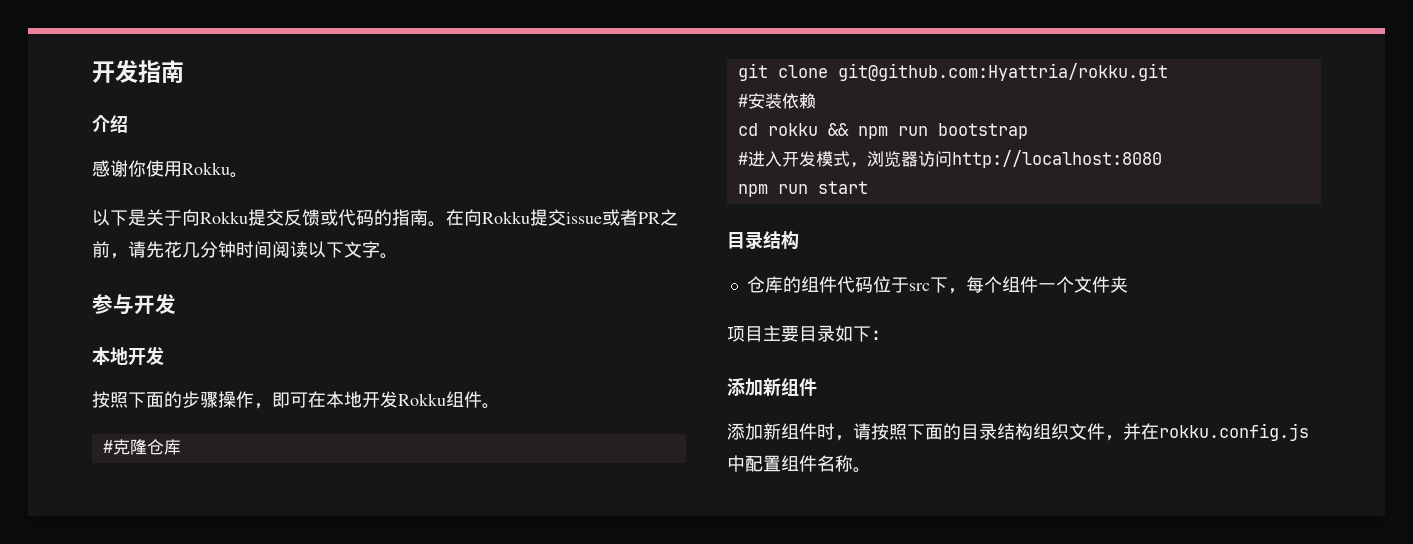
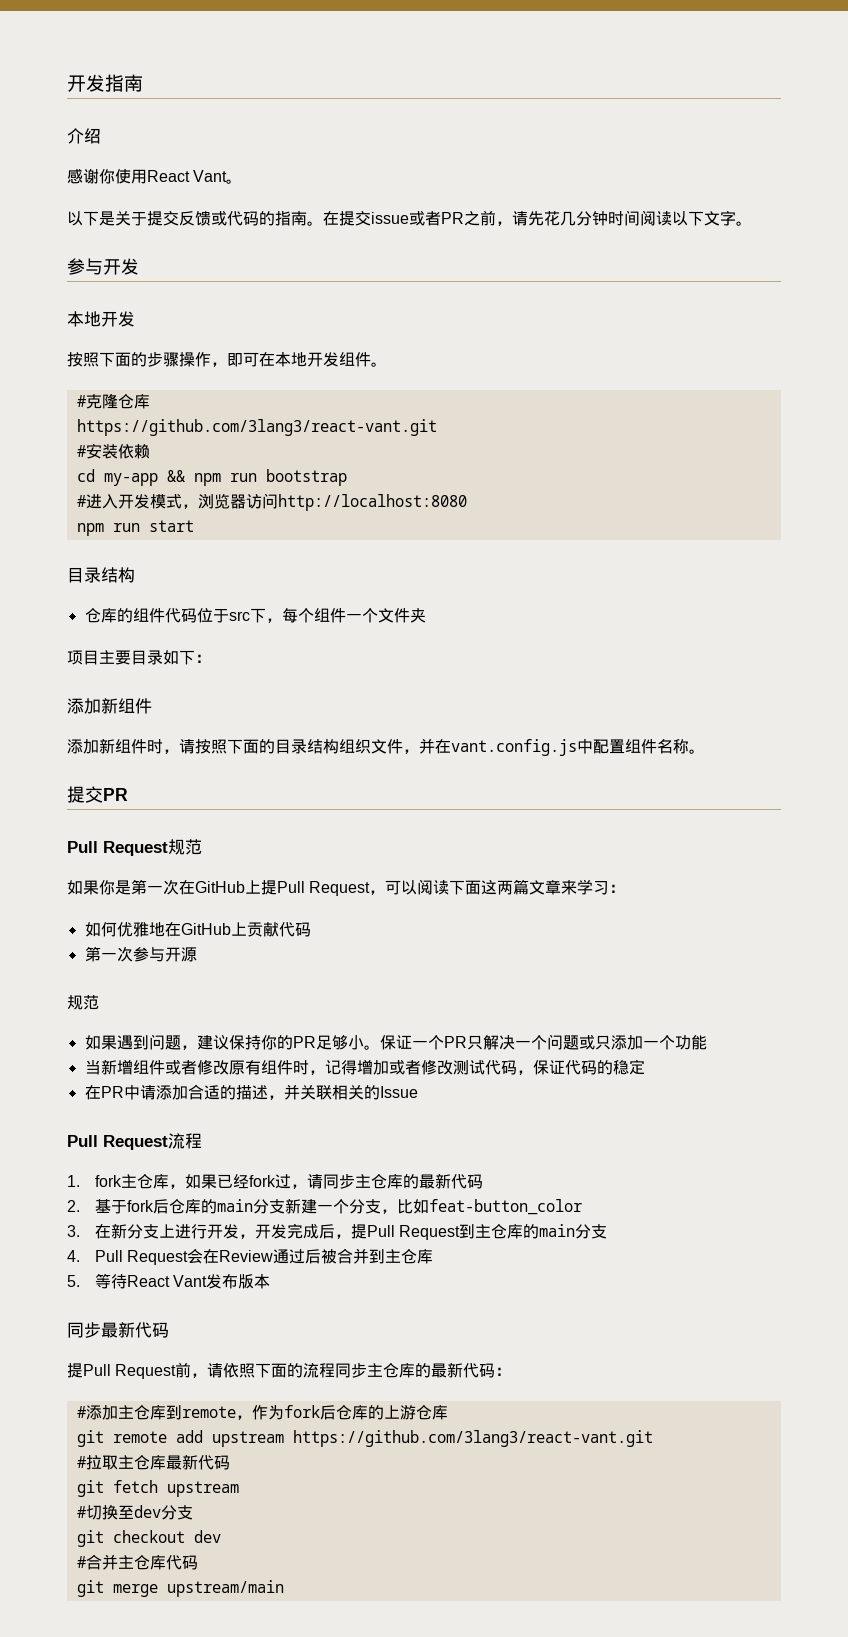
[182,162,230,175] Rokku -> [147,170,228,182] React Vant
[182,209,248,226] 向Rokku -> (147, 219) none
[464,209,530,226] 向Rokku -> (339, 218) none
[398,393,446,406] Rokku -> (339, 359) none
[737,63,1168,81] git clone git@github.com:Hyattria/rokku.git -> [76,419,437,436] https://github.com/3lang3/react-vant.git
[767,123,818,136] rokku -> [103,473,158,486] my-app
[1159,423,1309,441] rokku.config.js -> [451,739,577,756] vant.config.js
(871, 470) none -> [67,786,128,803] [67,839,202,856] [67,879,626,896] [84,922,311,937] [84,946,197,962] [67,995,99,1010] [84,1034,707,1050] [84,1059,645,1075] [84,1084,418,1100] [67,1133,202,1150] [67,1173,483,1189] [67,1198,582,1215] [67,1223,608,1240] [67,1248,434,1265] [67,1273,271,1289] [67,1322,169,1338] [67,1362,512,1379] [76,1405,448,1420] [76,1430,653,1447] [76,1454,230,1470] [76,1480,239,1497] [76,1505,193,1520] [76,1530,221,1547] [76,1554,198,1570] [76,1580,284,1597] // 提交PR // Pull Request规范 // 如果你是第一次在GitHub上提Pull Request，可以阅读下面这两篇文章来学习： // 如何优雅地在GitHub上贡献代码 // 第一次参与开源 // 规范 // 如果遇到问题，建议保持你的PR足够小。保证一个PR只解决一个问题或只添加一个功能 // 当新增组件或者修改原有组件时，记得增加或者修改测试代码，保证代码的稳定 // 在PR中请添加合适的描述，并关联相关的Issue // Pull Request流程 // 1. fork主仓库，如果已经fork过，请同步主仓库的最新代码 // 2.基于fork后仓库的main分支新建一个分支，比如feat-button_color // 3.在新分支上进行开发，开发完成后，提Pull Request到主仓库的main分支 // 4. Pull Request会在Review通过后被合并到主仓库 // 5.等待React Vant发布版本 // 同步最新代码 // 提Pull Request前，请依照下面的流程同步主仓库的最新代码： // #添加主仓库到remote，作为fork后仓库的上游仓库 // git remote add upstream https://github.com/3lang3/react-vant.git // #拉取主仓库最新代码 // git fetch upstream // #切换至dev分支 // git checkout dev // #合并主仓库代码 // git merge upstream/main

